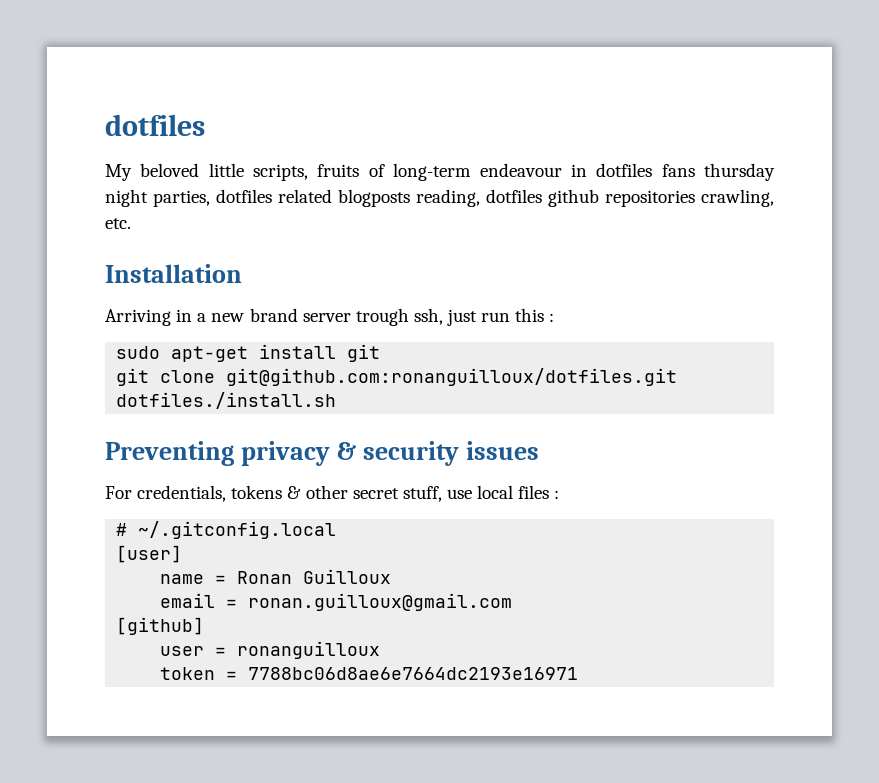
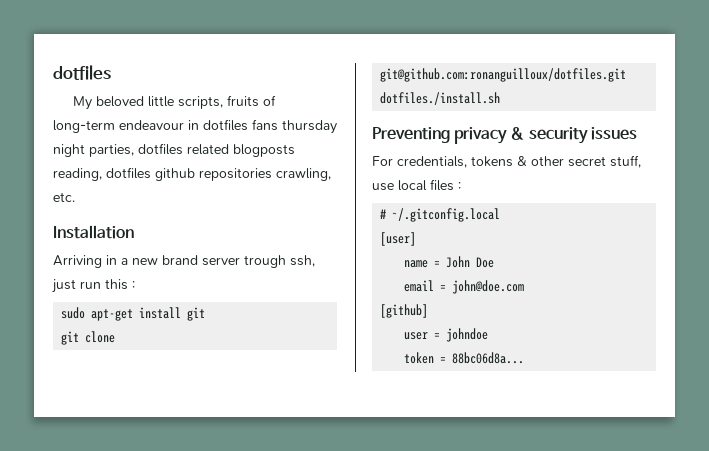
[237,569,392,584] Ronan Guilloux -> [446,256,495,268] John Doe
[248,593,513,611] ronan.guilloux@gmail.com -> [452,280,525,294] john@doe.com
[237,641,381,659] ronanguilloux -> [446,328,489,342] johndoe
[248,667,579,680] 7788bc06d8ae6e7664dc2193e16971 -> [452,352,525,364] 88bc06d8a...

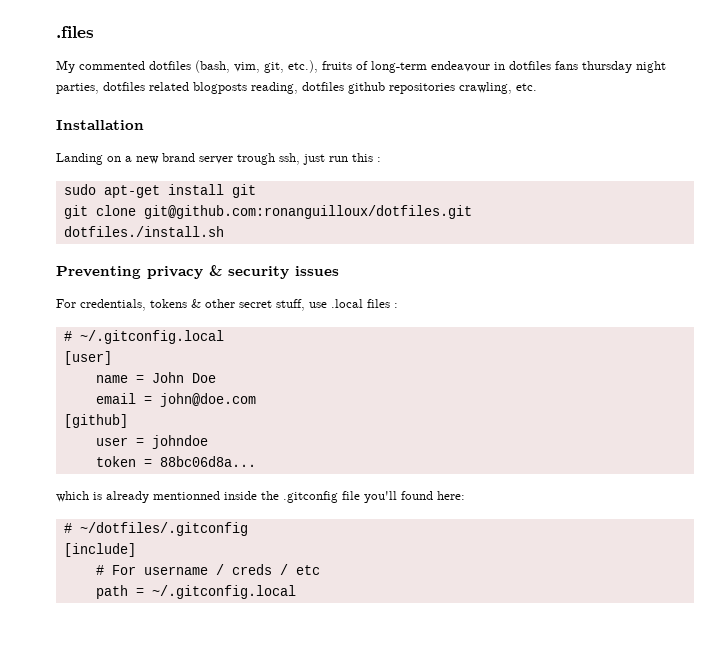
[53,65,111,80] dotfiles -> [56,26,94,38] .files
[96,96,224,109] beloved little scripts, -> [79,60,318,73] commented dotfiles (bash, vim, git, etc.),
[53,255,117,268] Arriving in -> [56,153,121,165] Landing on
[398,180,427,191] local -> [331,299,363,308] .local
(525, 358) none -> [56,491,465,503] [63,522,248,536] [63,543,136,557] [95,564,320,575] [95,585,296,599] // which is already mentionned inside the .gitconfig file you'll found here: // # ~/dotfiles/.gitconfig // [include] // # For username / creds / etc // path = ~/.gitconfig.local

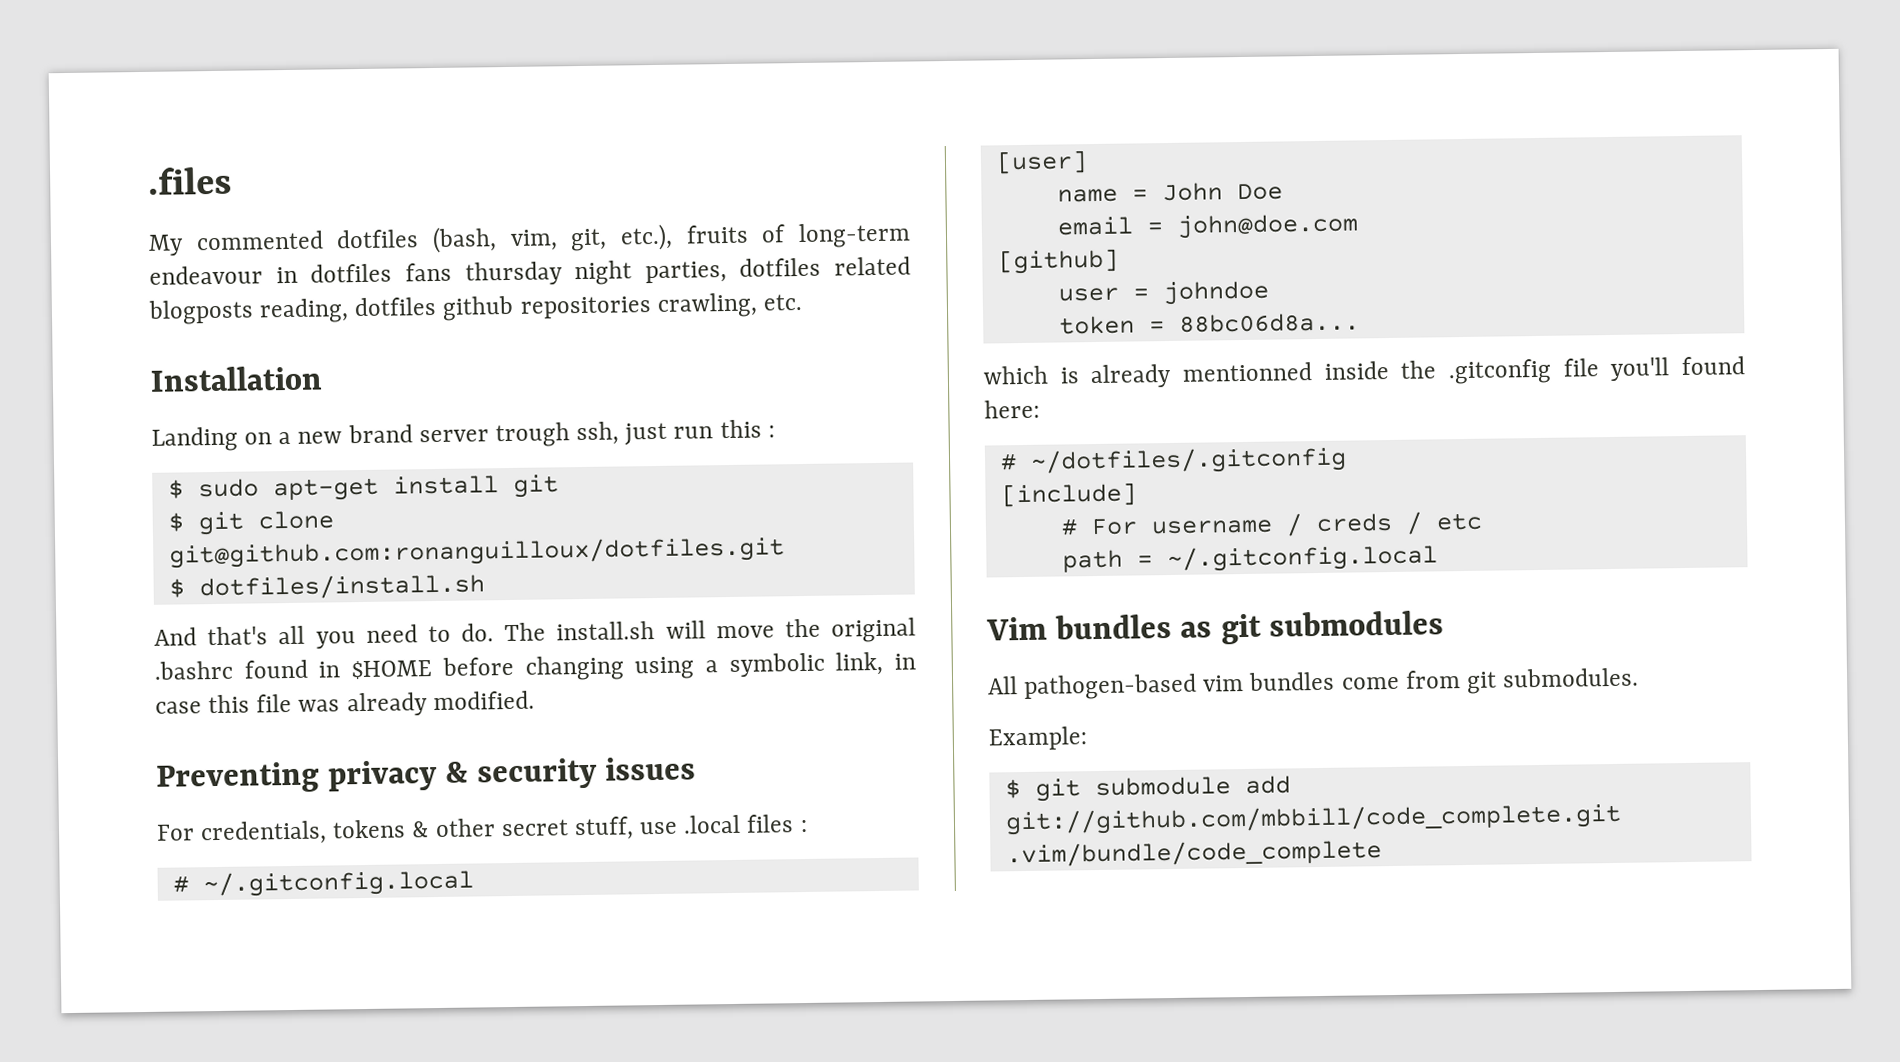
(381, 159) none -> [167,479,184,499] $
(256, 191) none -> [167,512,184,532] $
[63,226,224,237] dotfiles./install.sh -> [168,573,485,601] [154,617,916,649] [154,651,917,681] [155,690,535,717] $ dotfiles/install.sh // And that's all you need to do. The install.sh will move the original .bashrc found in $HOME before changing using a symbolic link, in case this file was already modified.
(296, 592) none -> [986,610,1445,645] [987,667,1640,701] [988,726,1087,751] [1004,775,1291,802] [1004,802,1622,836] [1005,839,1382,868] // Vim bundles as git submodules // All pathogen-based vim bundles come from git submodules. // Example: // $ git submodule add git://github.com/mbbill/code_complete.git .vim/bundle/code_complete

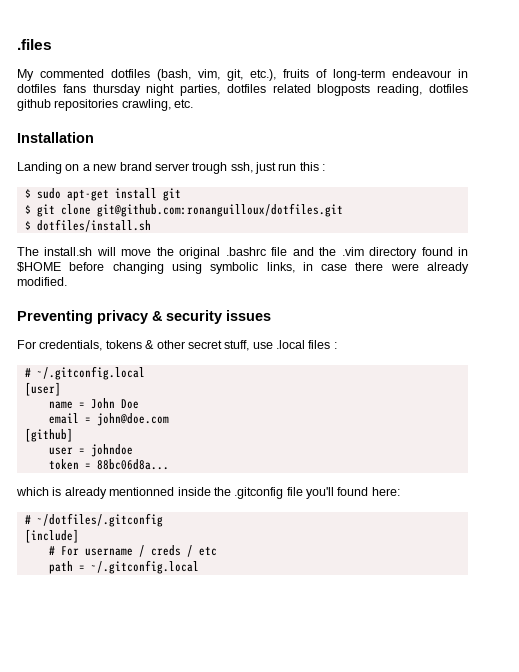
[154,623,494,649] And that's all you need to do. -> (151, 225) none
(233, 670) none -> [271,247,418,259] file and the .vim directory
[704,651,917,678] [155,693,341,714] a symbolic link, in case this file was -> [210,262,419,274] symbolic links, in case there were
[986,610,1445,645] [987,667,1640,701] [988,726,1087,751] [1004,775,1291,802] [1004,802,1622,836] [1005,839,1382,868] // Vim bundles as git submodules // All pathogen-based vim bundles come from git submodules. // Example: // $ git submodule add git://github.com/mbbill/code_complete.git .vim/bundle/code_complete -> (199, 567) none

